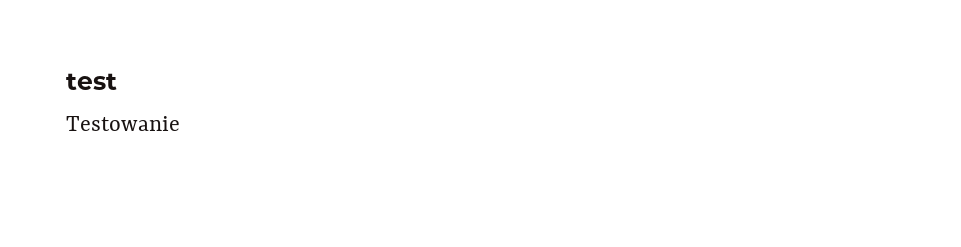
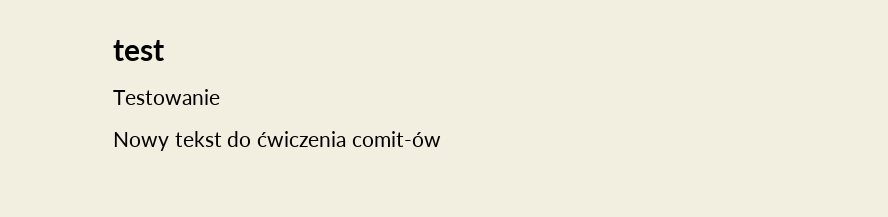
(180, 123) none -> [113,131,441,151] // Nowy tekst do ćwiczenia comit-ów

